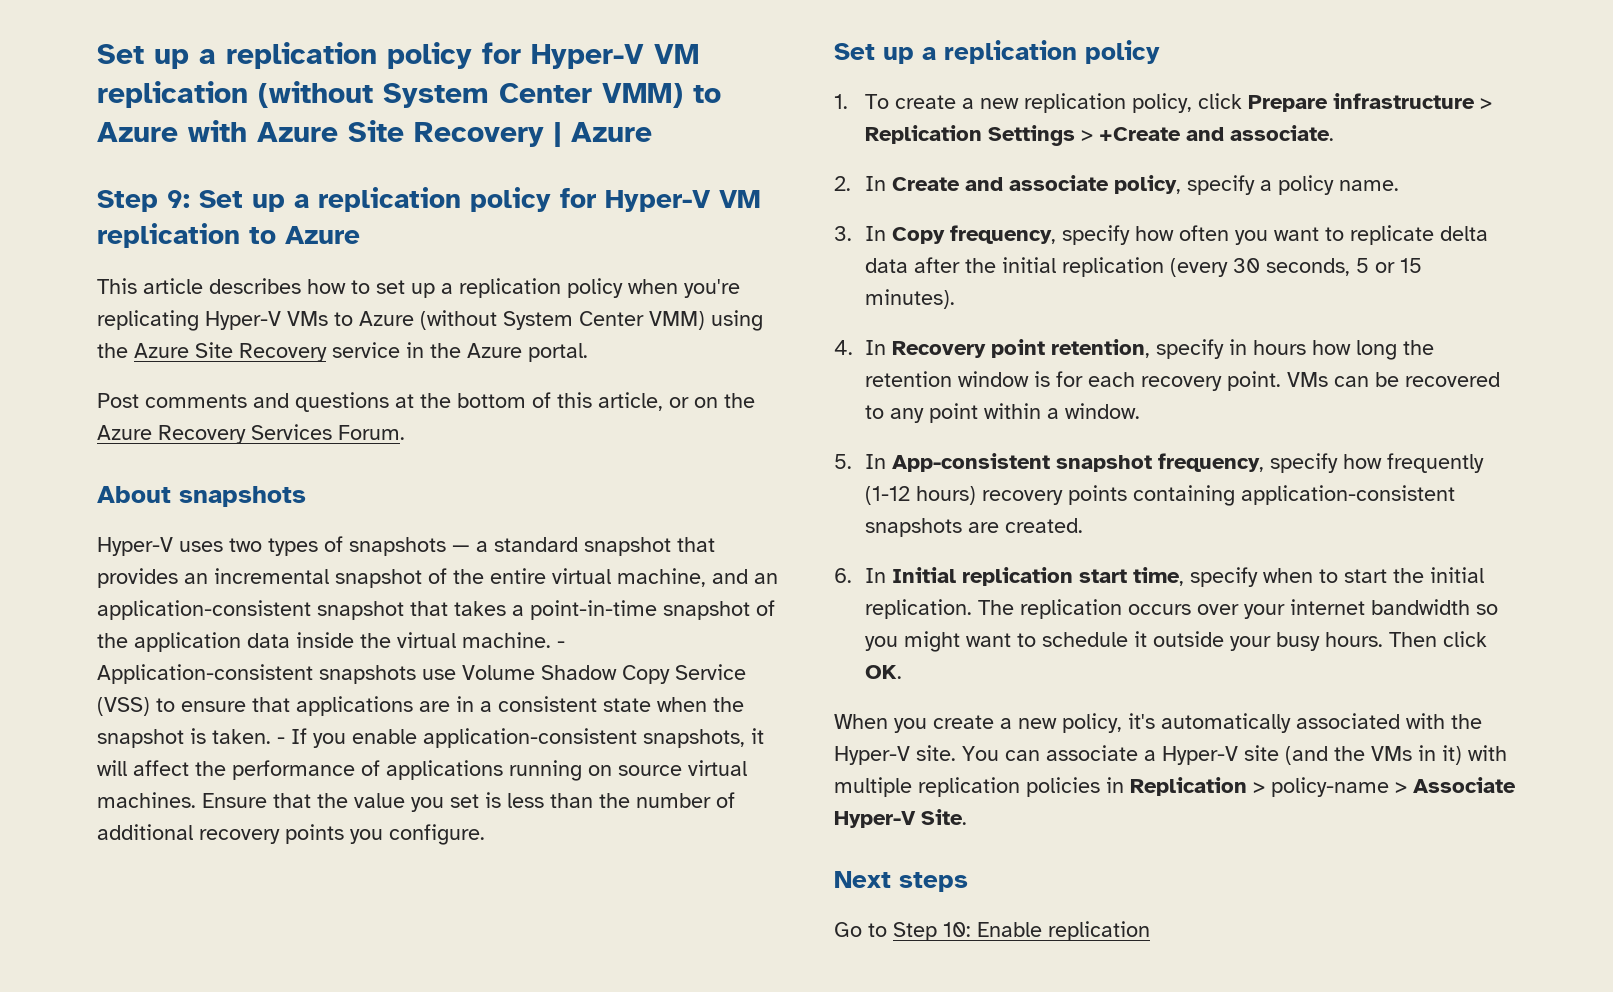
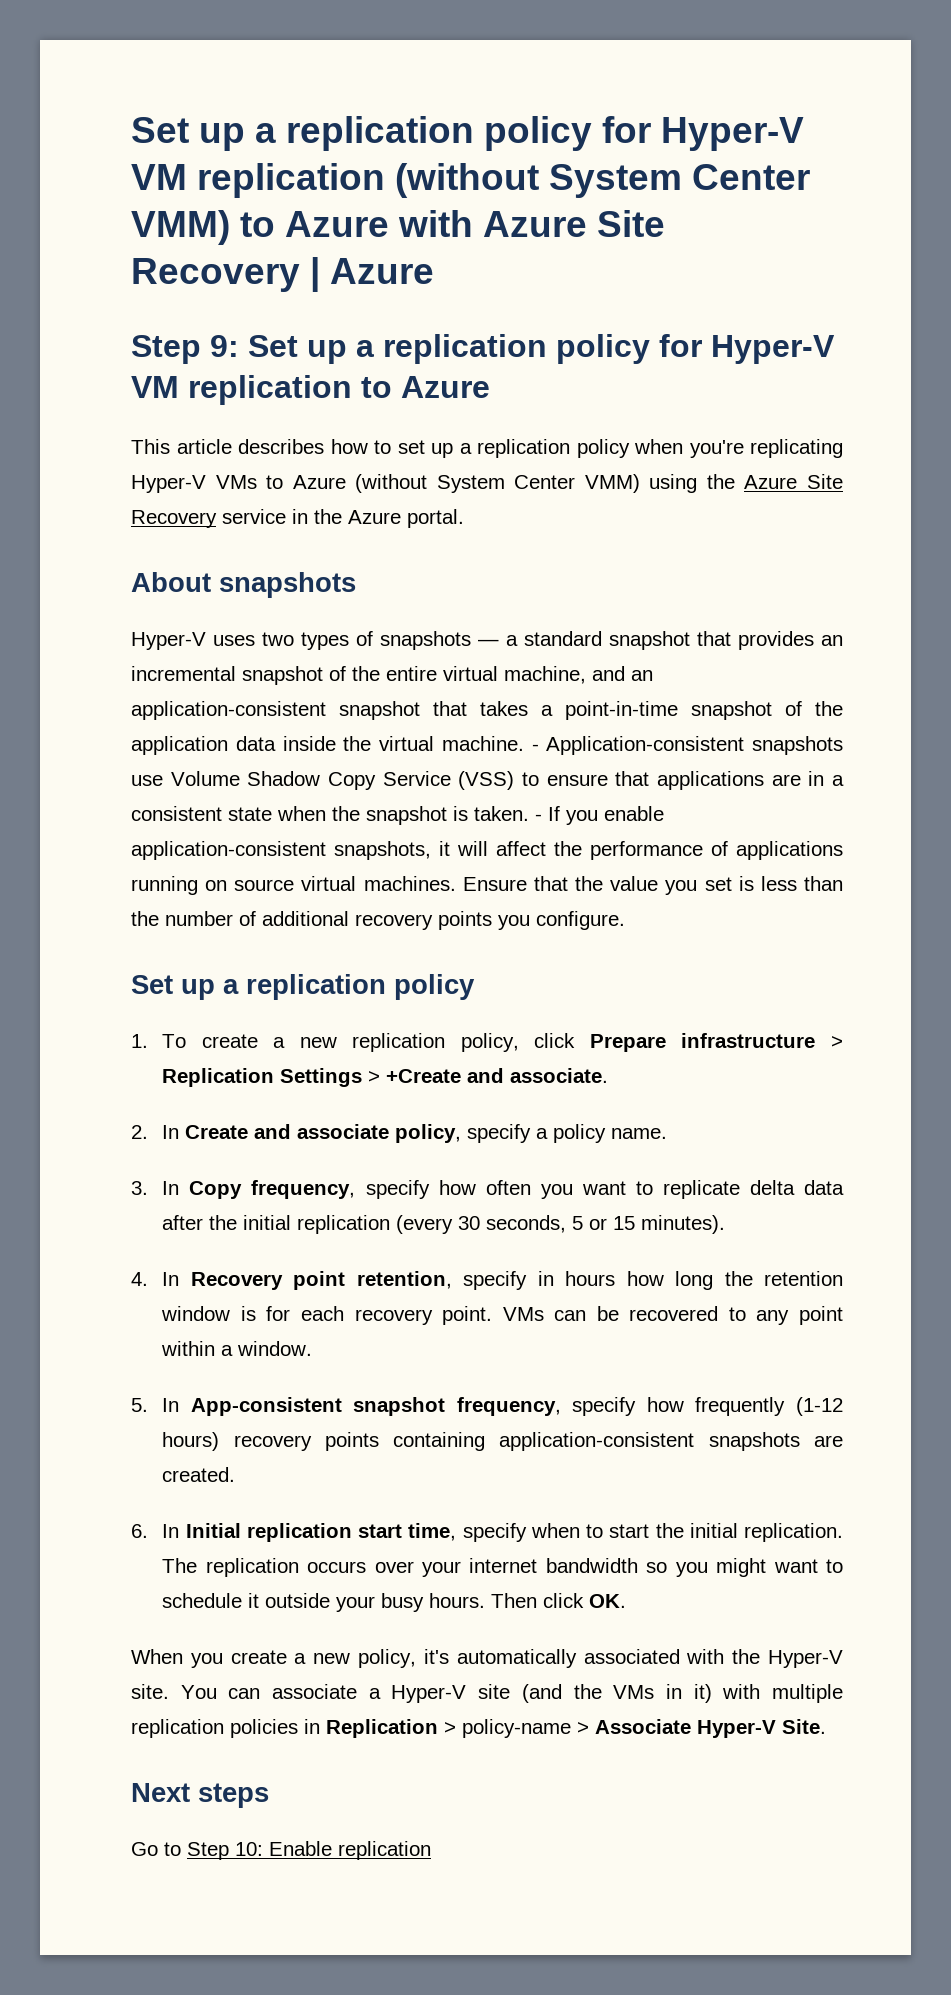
[97,392,755,412] [97,424,405,444] // Post comments and questions at the bottom of this article, or on the Azure Recovery Services Forum. -> (464, 518) none

